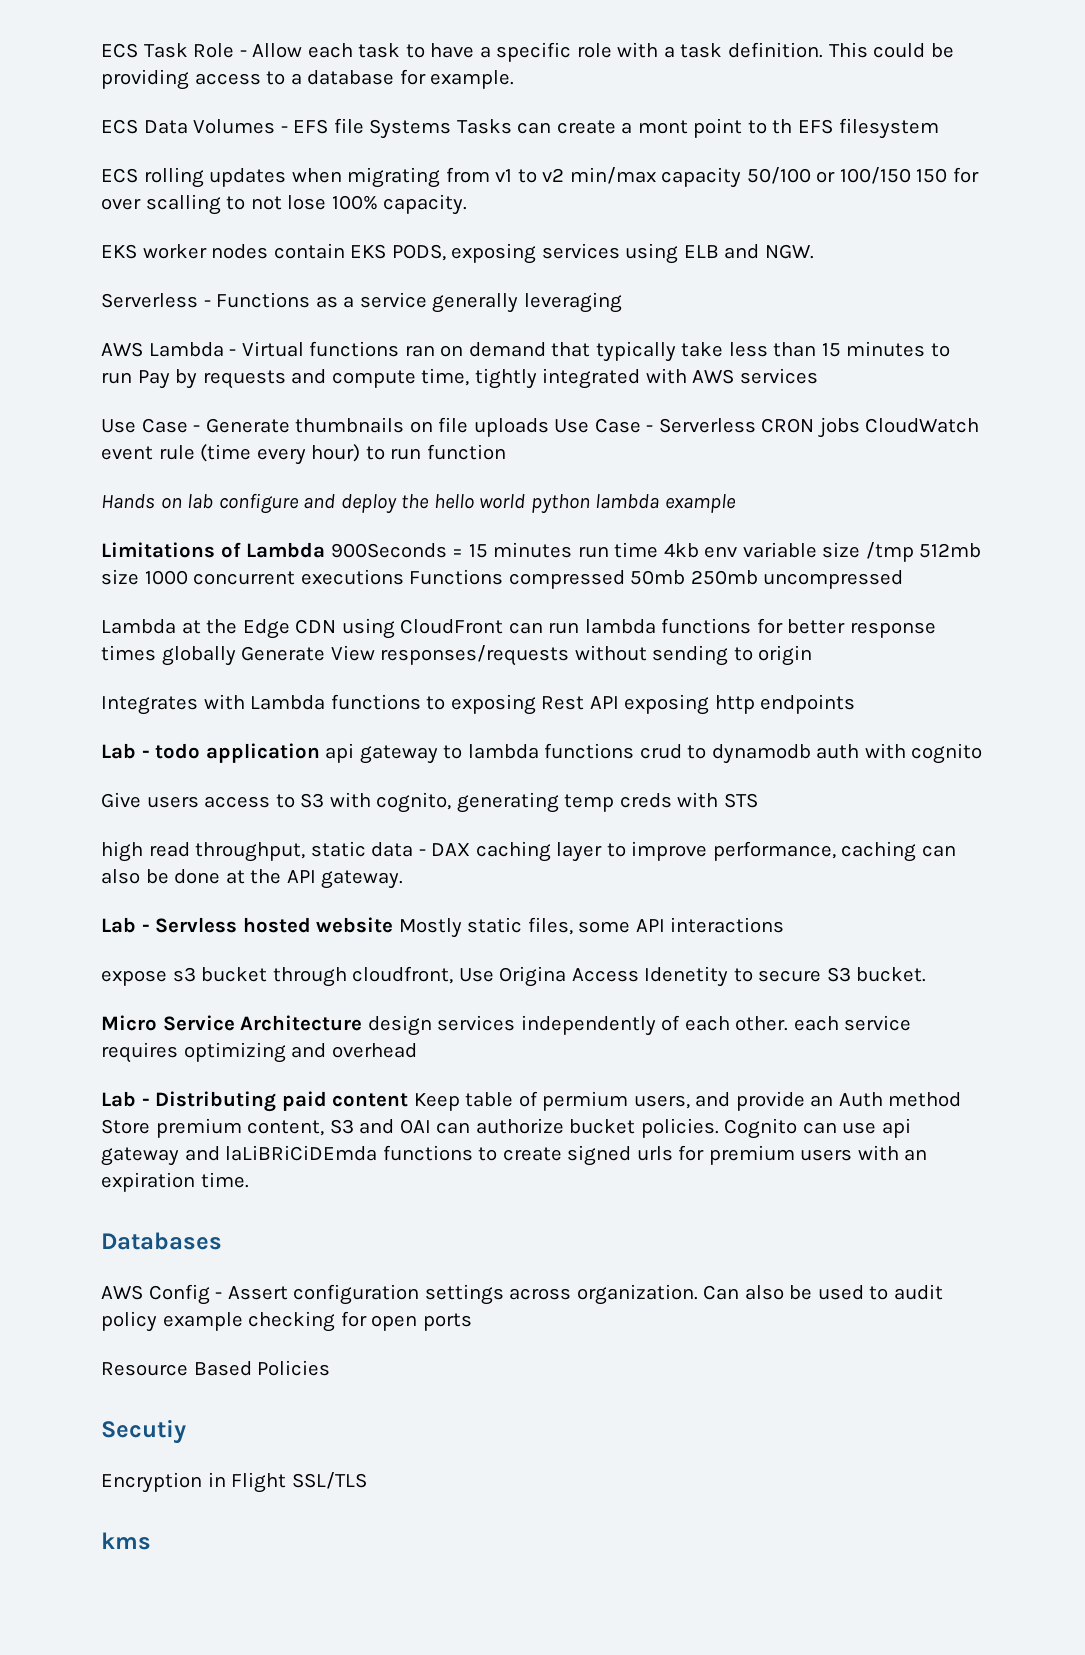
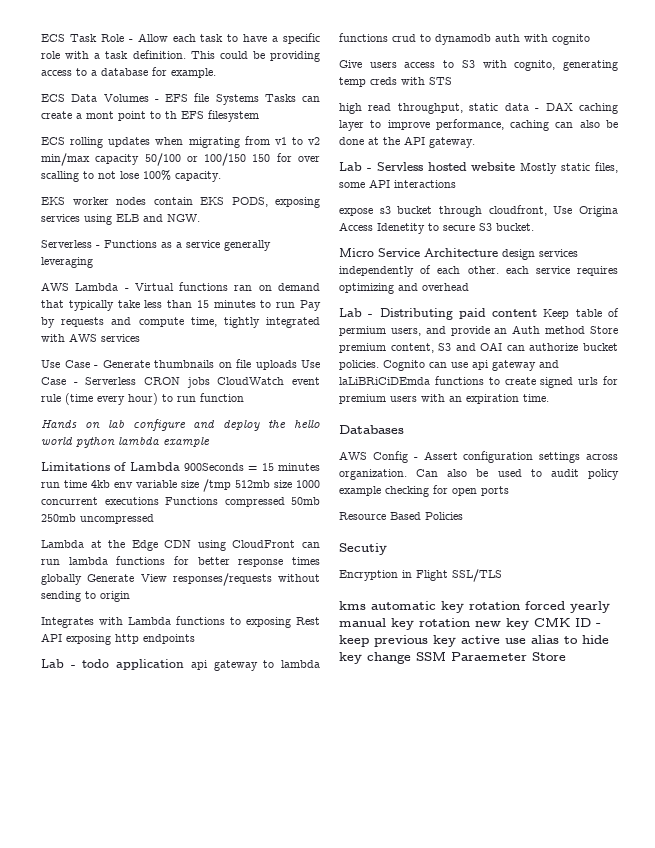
(151, 1541) none -> [371,601,610,613] [339,617,601,630] [339,635,609,647] [339,651,566,664] automatic key rotation forced yearly manual key rotation new key CMK ID - keep previous key active use alias to hide key change SSM Paraemeter Store

